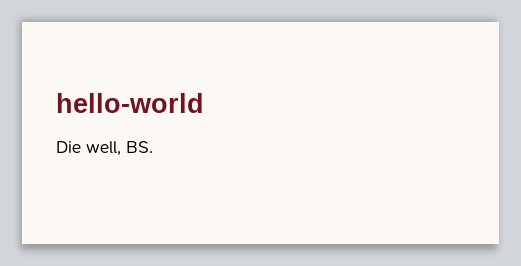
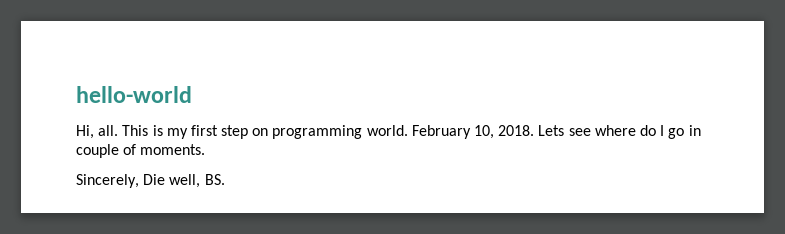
(204, 103) none -> [76,125,701,139] [76,144,206,158] [76,174,139,188] Hi, all. This is my first step on programming world. February 10, 2018. Lets see where do I go in couple of moments. // Sincerely,

